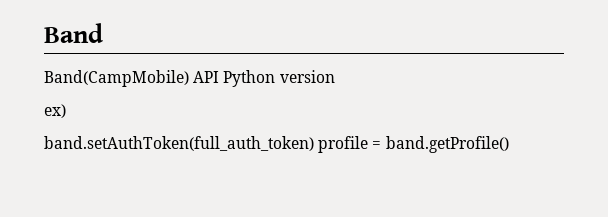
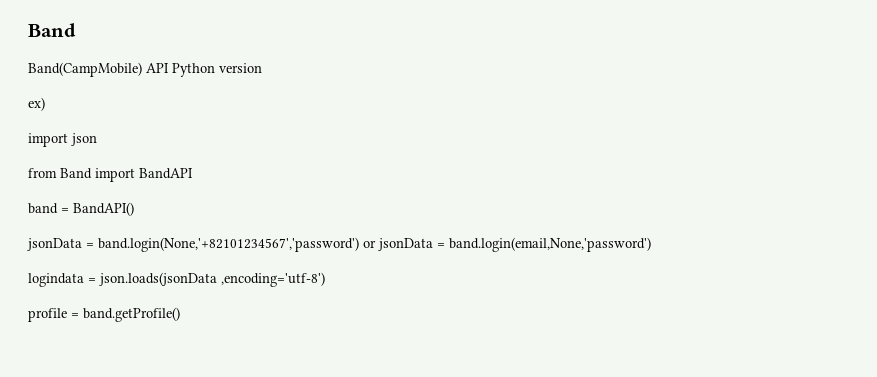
[44,136,314,151] band.setAuthToken(full_auth_token) -> [28,133,97,147] [28,168,193,182] [28,202,134,216] [27,237,651,252] [28,272,325,287] import json // from Band import BandAPI // band = BandAPI() // jsonData = band.login(None,'+82101234567','password') or jsonData = band.login(email,None,'password') // logindata = json.loads(jsonData ,encoding='utf-8') //

